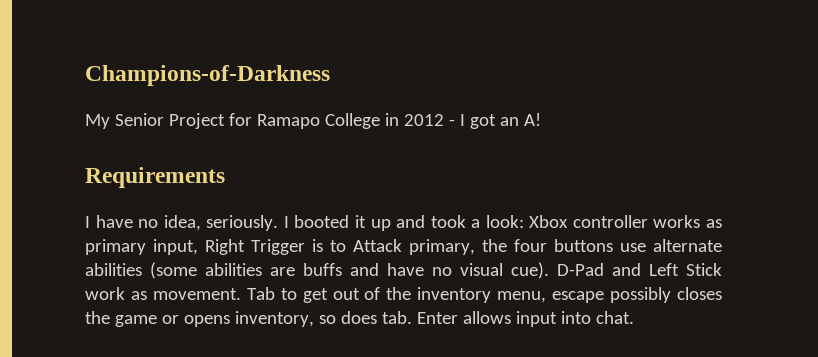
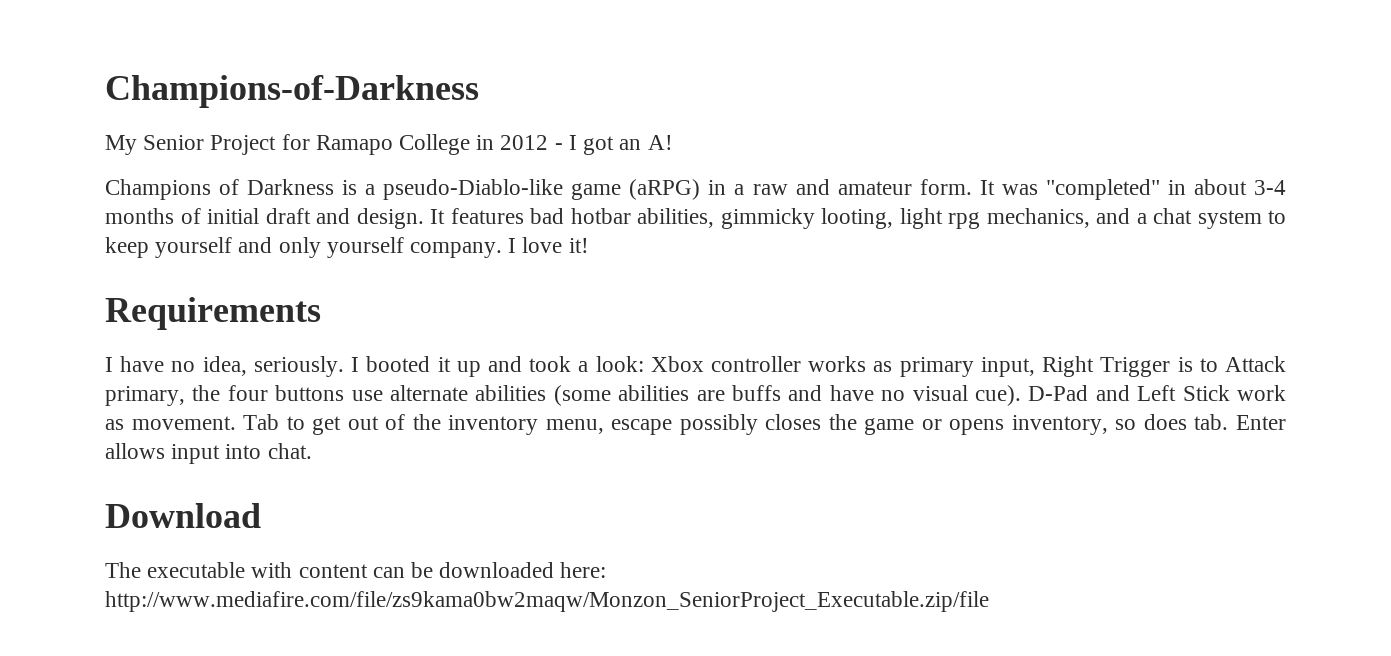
(541, 119) none -> [105,179,1286,200] [105,208,1286,229] [105,237,589,258] // Champions of Darkness is a pseudo-Diablo-like game (aRPG) in a raw and amateur form. It was "completed" in about 3-4 months of initial draft and design. It features bad hotbar abilities, gimmicky looting, light rpg mechanics, and a chat system to keep yourself and only yourself company. I love it!
(634, 317) none -> [105,503,261,528] [105,562,607,578] [105,591,989,612] // Download // The executable with content can be downloaded here: http://www.mediafire.com/file/zs9kama0bw2maqw/Monzon_SeniorProject_Executable.zip/file

